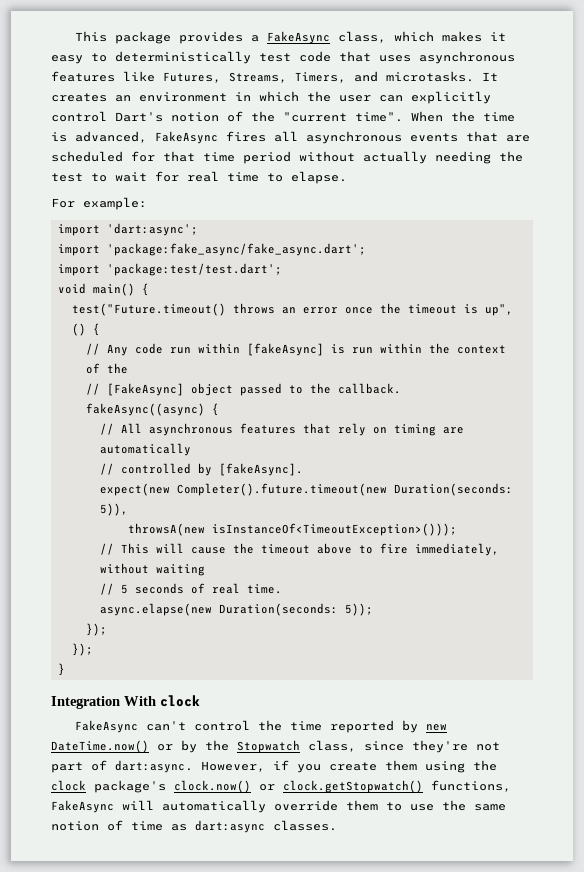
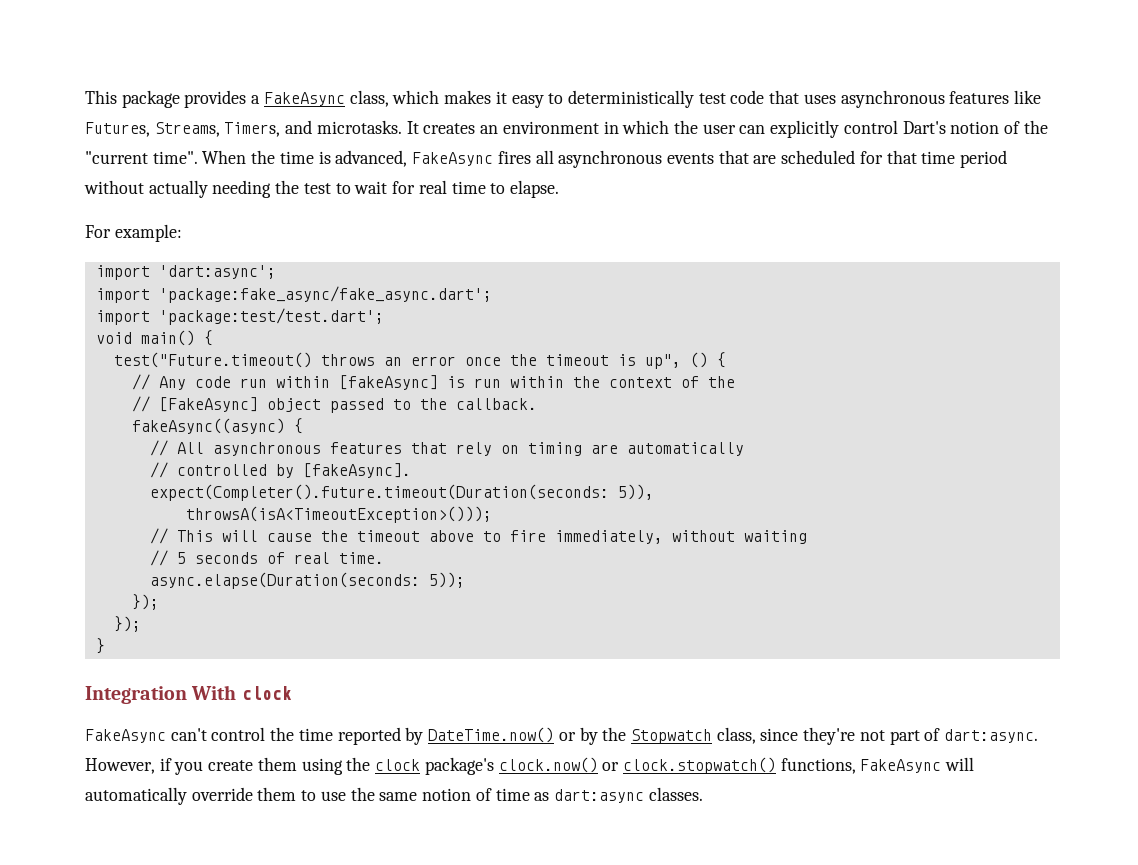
[99,483,513,496] expect(new Completer().future.timeout(new Duration(seconds: -> [149,484,609,501] expect(Completer().future.timeout(Duration(seconds:
[127,523,457,536] throwsA(new isInstanceOf<TimeoutException>())); -> [185,506,492,523] throwsA(isA<TimeoutException>()));
[99,603,338,616] async.elapse(new Duration(seconds: -> [149,572,420,589] async.elapse(Duration(seconds:
[425,724,447,731] new -> (424, 736) none
[283,780,423,793] clock.getStopwatch() -> [622,757,776,774] clock.stopwatch()

